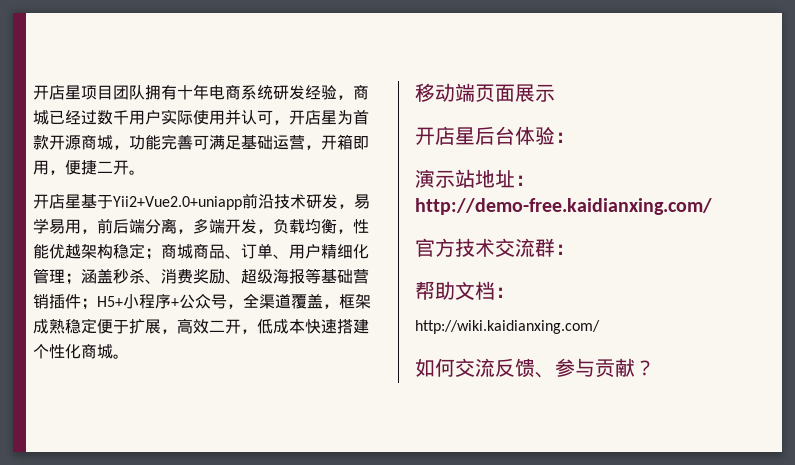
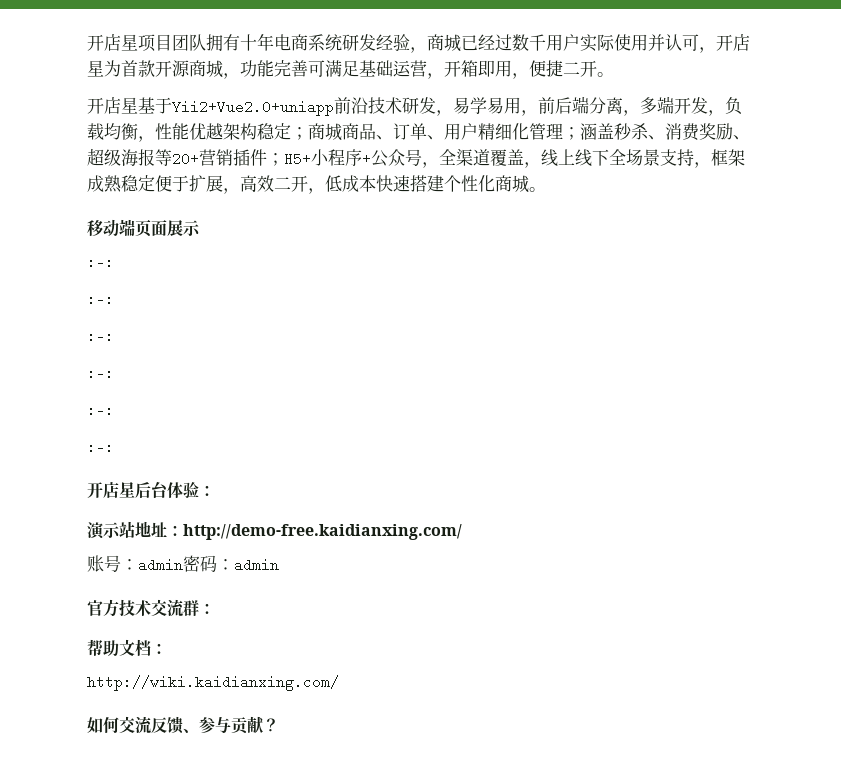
[321,269,353,284] 基础 -> [172,152,199,166] 20+
(339, 306) none -> [541,149,711,168] 线上线下全场景支持，
(555, 93) none -> [87,255,114,269] [87,292,114,306] [87,329,114,343] [87,366,114,380] [87,403,114,417] [87,440,114,454] // :-: // :-: // :-: // :-: // :-: // :-:
(712, 206) none -> [87,555,279,572] // 账号：admin密码：admin

